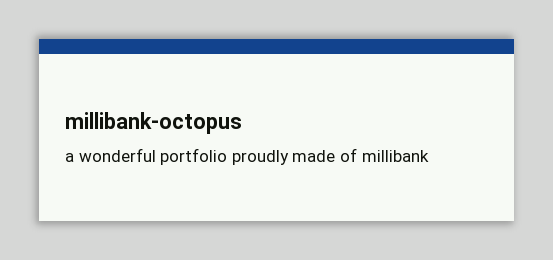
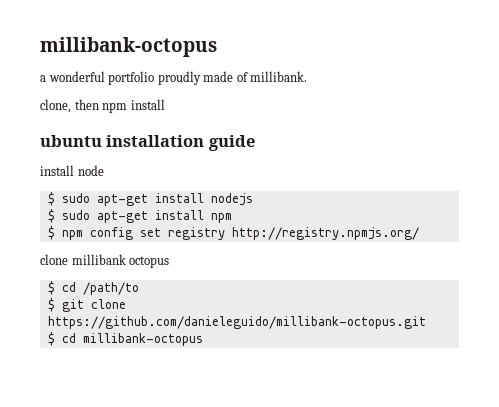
[361,150,429,162] millibank -> [250,71,308,82] [40,99,165,113] [40,135,255,151] [40,165,104,176] [47,192,253,206] [47,209,232,223] [47,226,419,240] [40,254,170,268] [47,281,139,295] [47,298,126,312] [47,316,426,329] [47,332,203,346] millibank. // clone, then npm install // ubuntu installation guide // install node // $ sudo apt-get install nodejs // $ sudo apt-get install npm // $ npm config set registry http://registry.npmjs.org/ // clone millibank octopus // $ cd /path/to // $ git clone https://github.com/danieleguido/millibank-octopus.git // $ cd millibank-octopus

